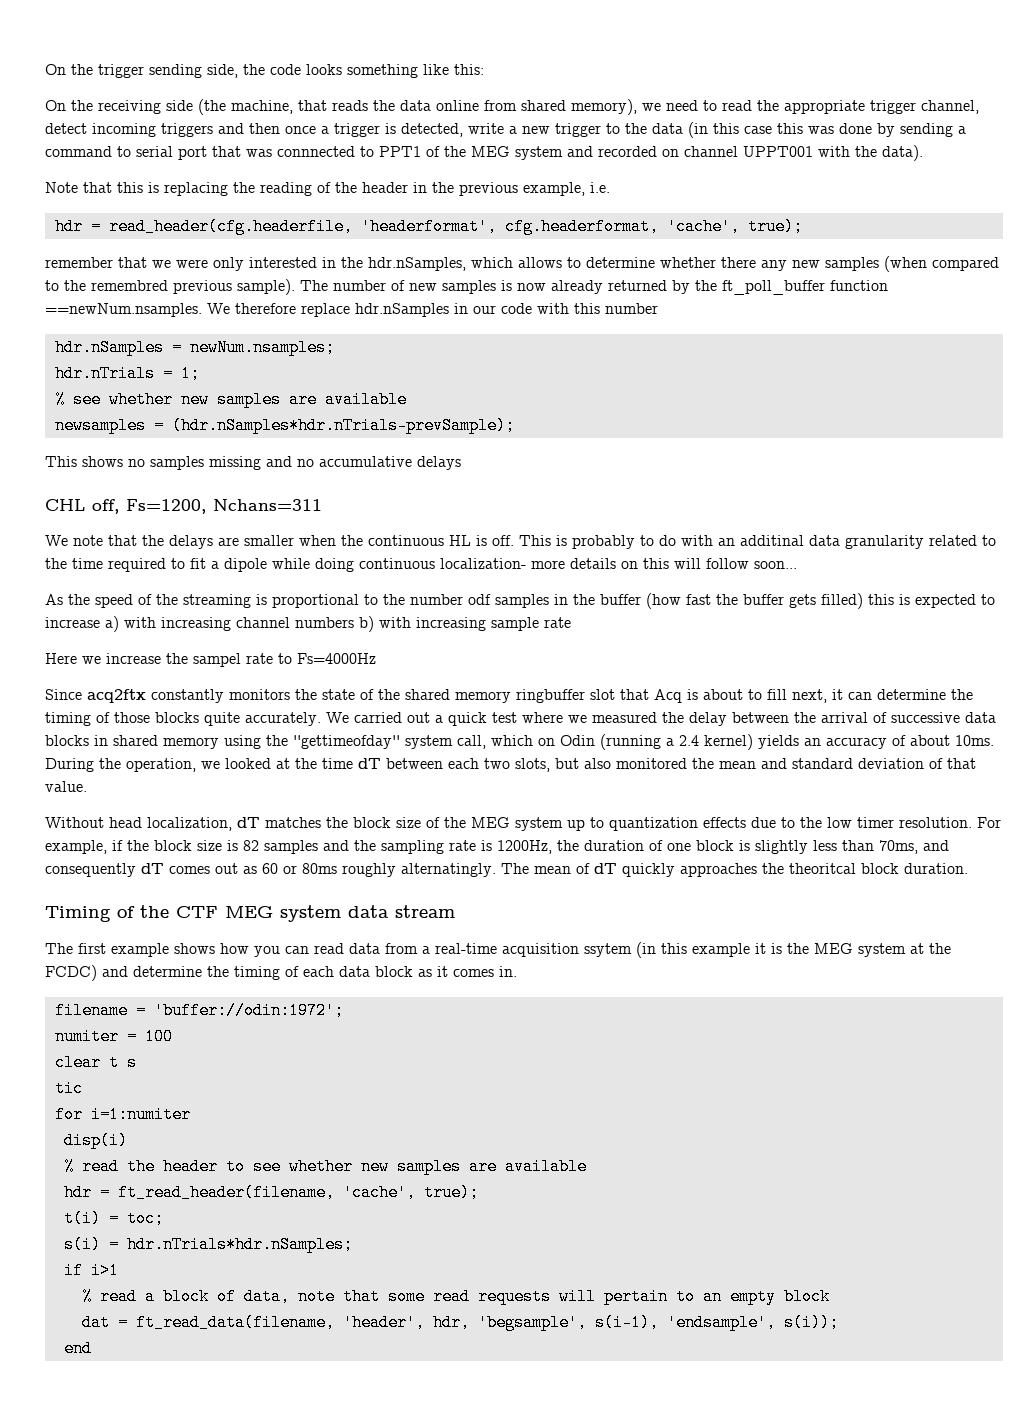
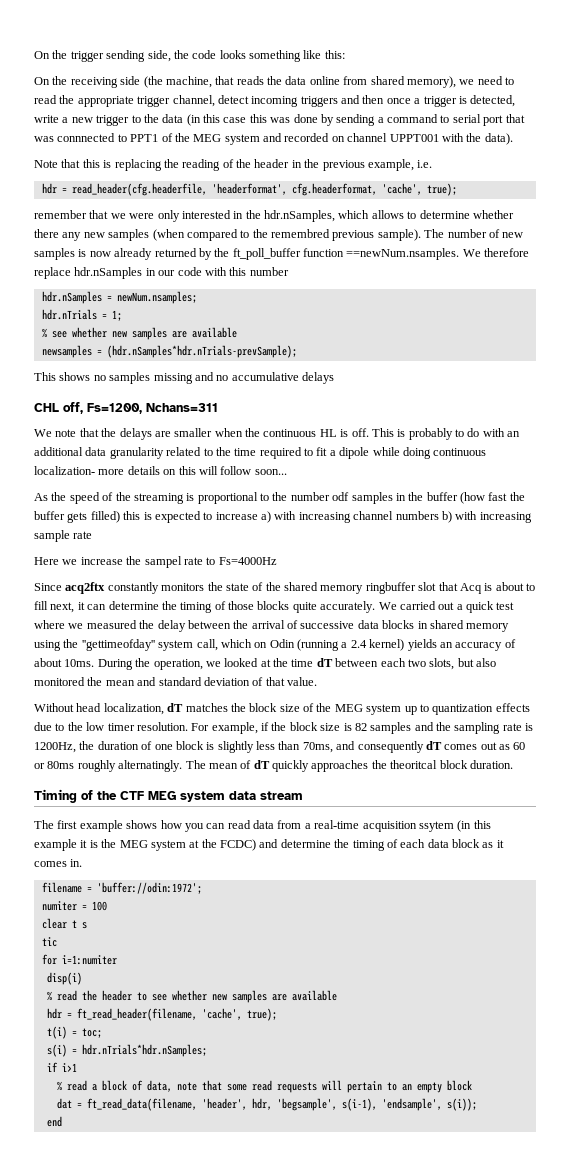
[740,535,804,546] additinal -> [34,447,83,456] additional

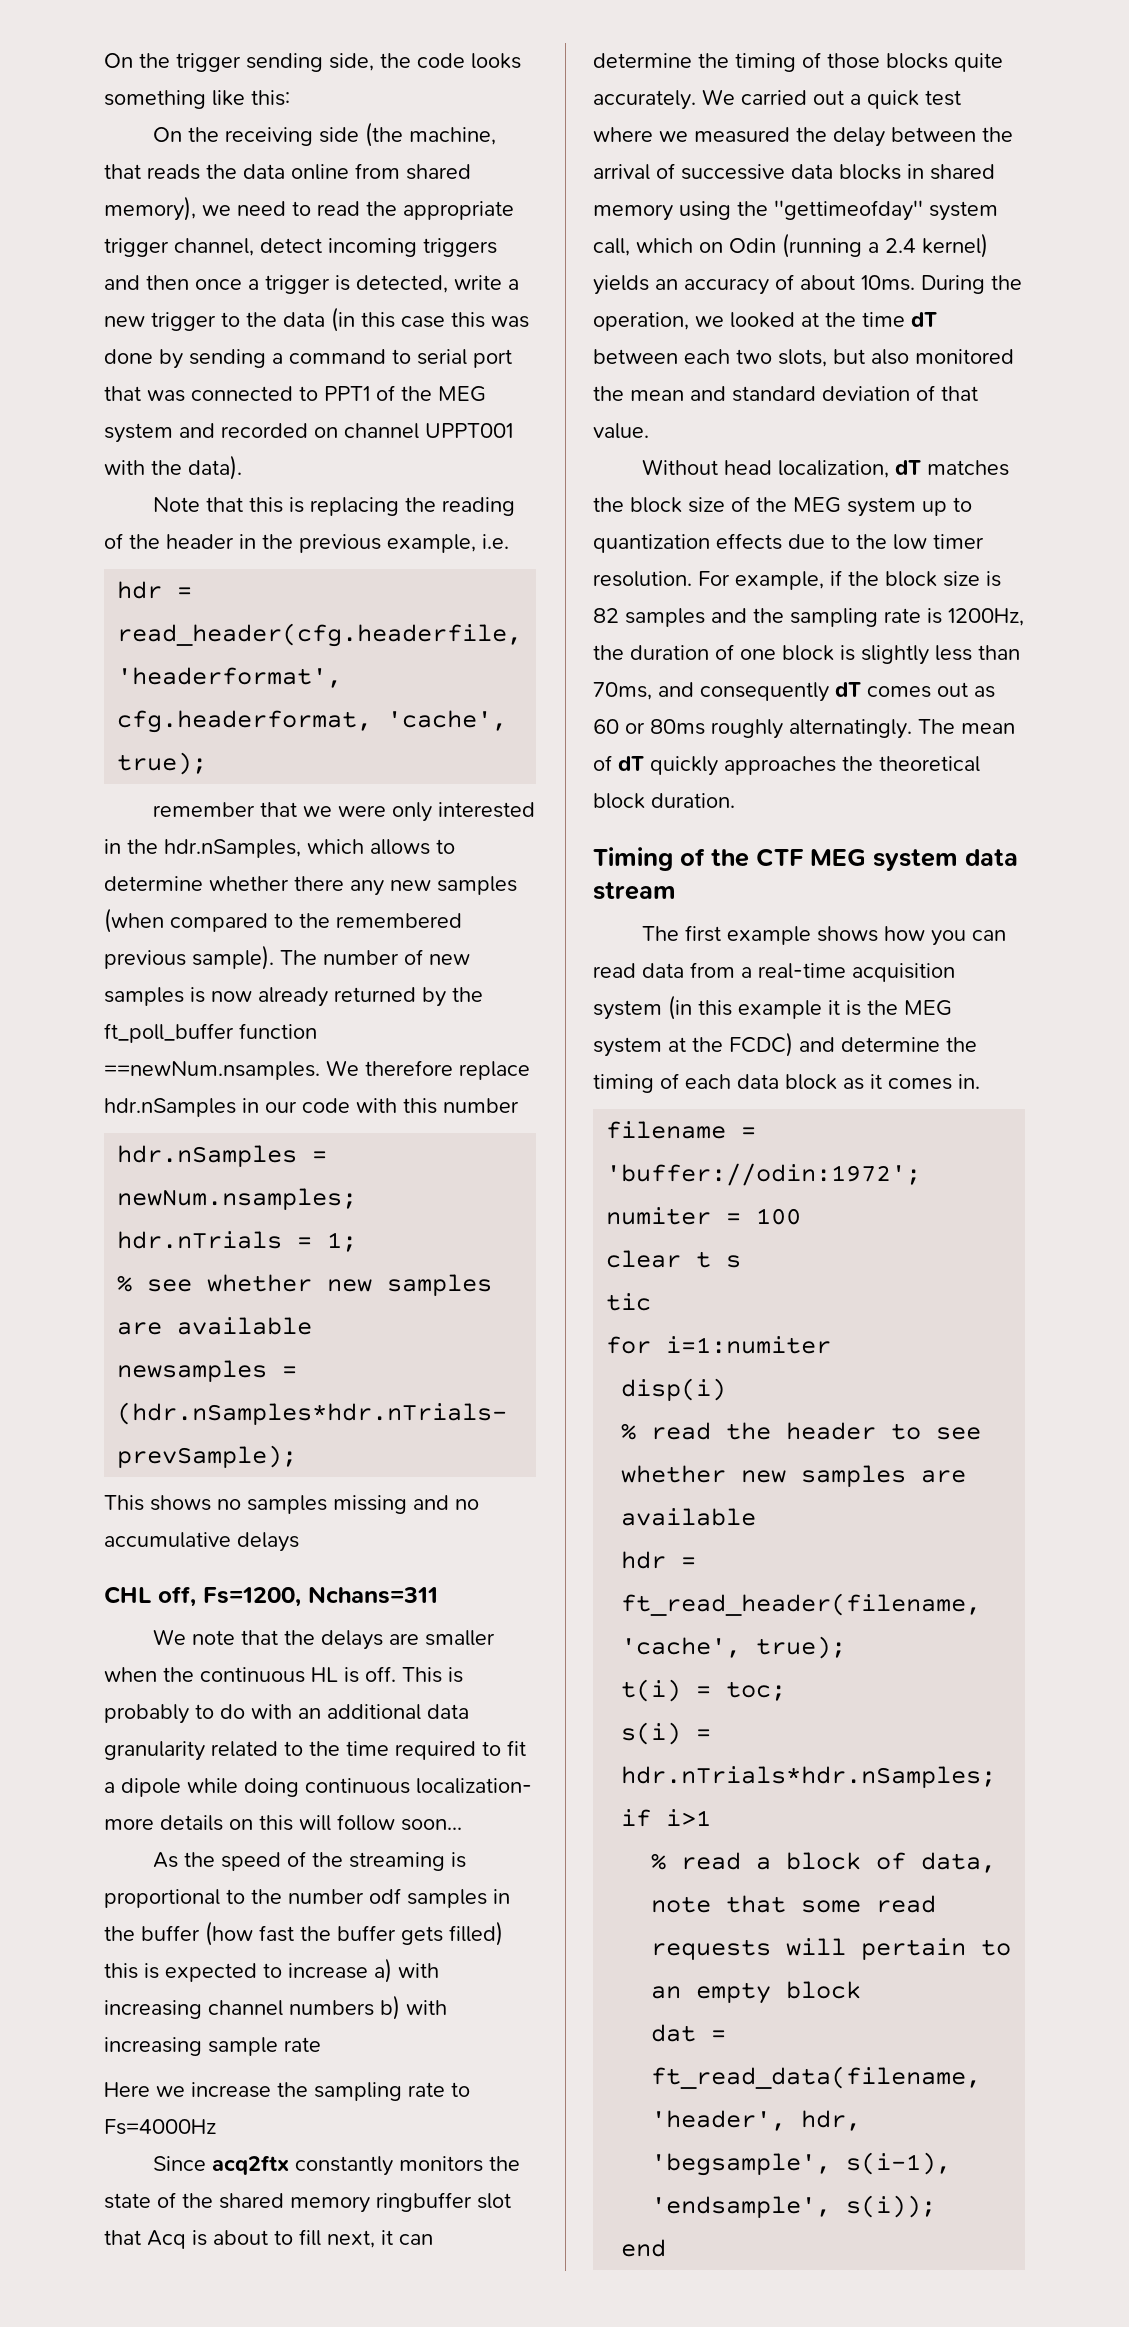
[57,133,116,142] connnected -> [191,386,293,401] connected
[271,229,330,238] remembred -> [336,913,462,928] remembered
[144,556,182,568] sampel -> [314,2082,402,2101] sampling
[390,760,438,769] theoritcal -> [879,756,980,772] theoretical
[418,821,454,832] ssytem -> [593,1000,662,1020] system

